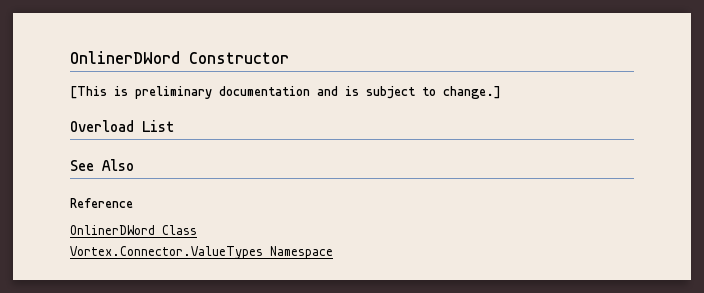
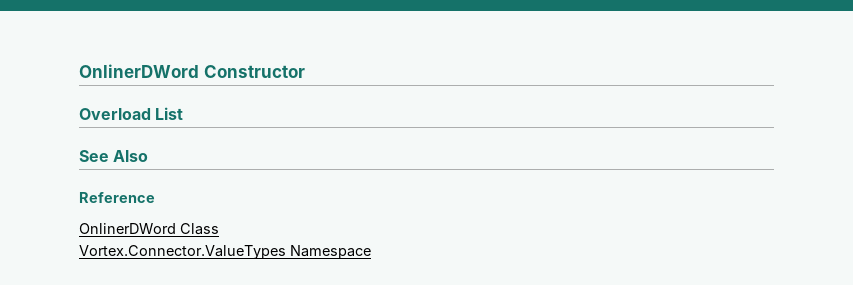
[70,86,501,99] // [This is preliminary documentation and is subject to change.] -> (305, 71) none

